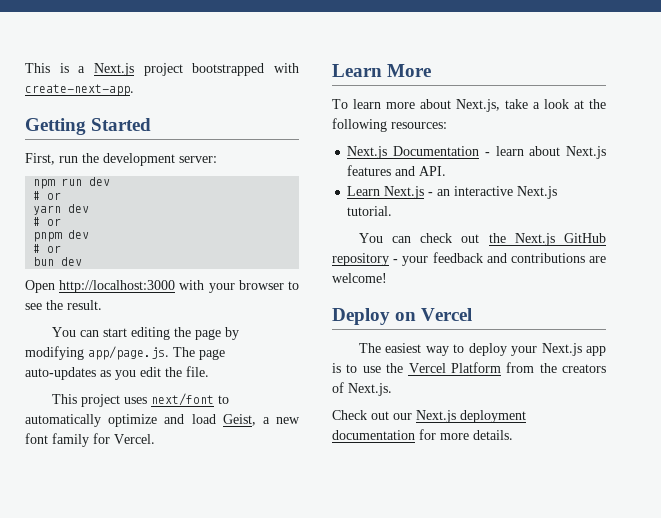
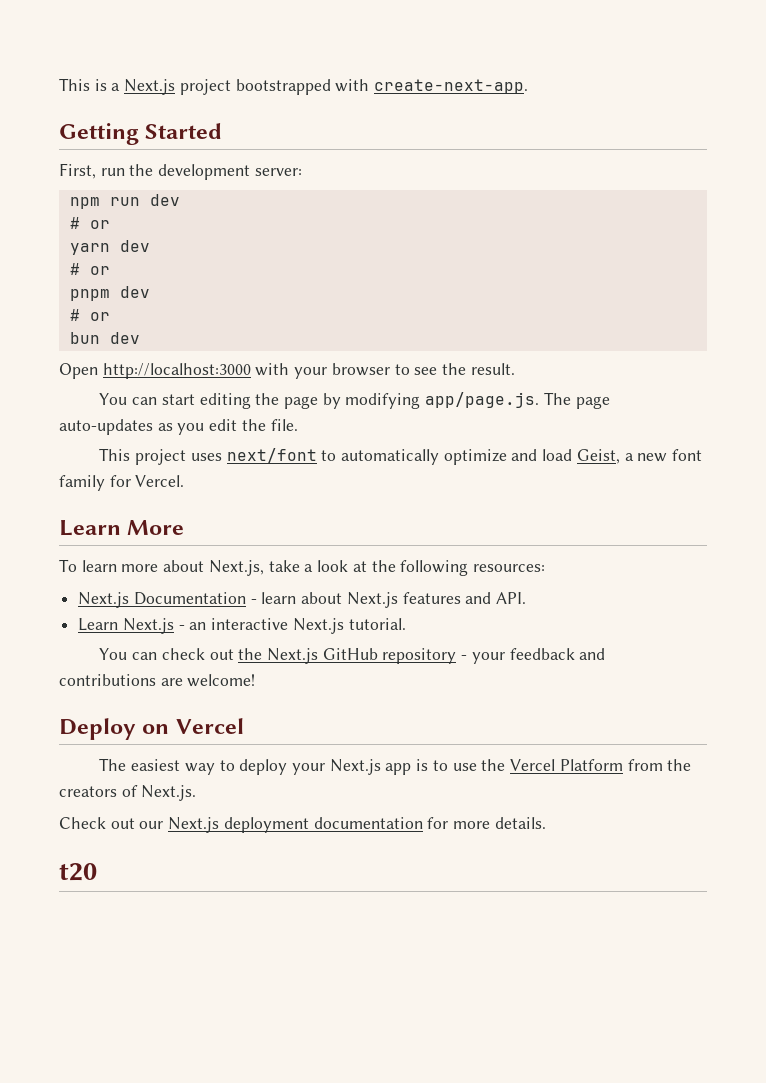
(513, 435) none -> [59,863,97,881] // t20

